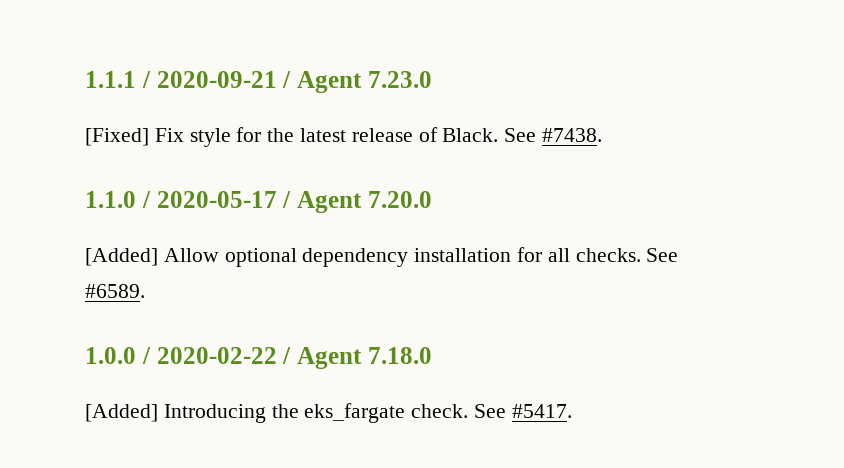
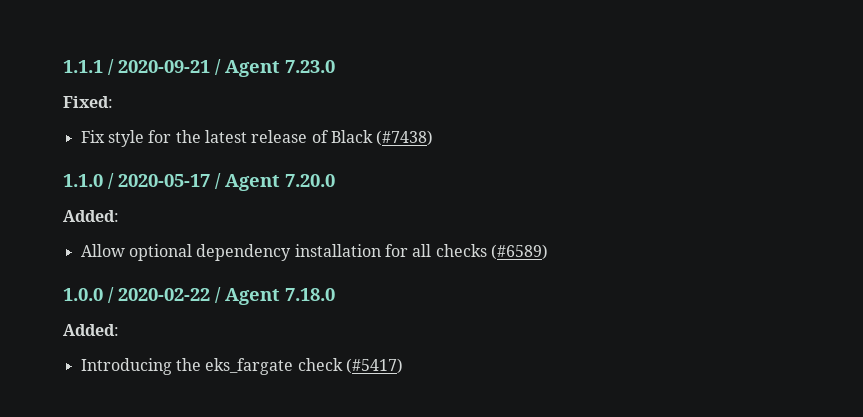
[85,128,149,146] [Fixed] -> [63,96,113,108] Fixed: //
[442,128,603,142] Black. See #7438. -> [330,130,434,146] Black (#7438)
[85,248,158,266] [Added] -> [63,210,119,222] Added: //
[575,248,679,262] [85,284,145,298] checks. See #6589. -> [435,244,548,260] checks (#6589)
[85,404,158,422] [Added] -> [63,324,119,336] Added: //
[411,404,572,418] check. See #5417. -> [297,358,403,374] check (#5417)

